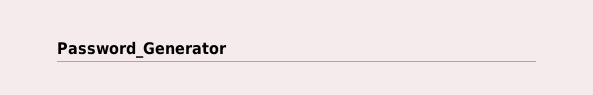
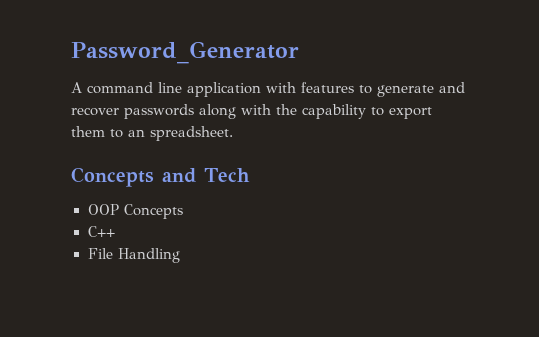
(227, 49) none -> [71,82,465,97] [71,104,432,119] [71,126,233,141] [71,167,250,187] [87,204,183,219] [87,226,115,237] [87,248,180,263] // A command line application with features to generate and recover passwords along with the capability to export them to an spreadsheet. // Concepts and Tech // OOP Concepts // C++ // File Handling

